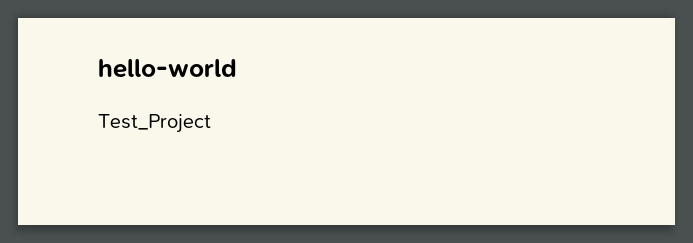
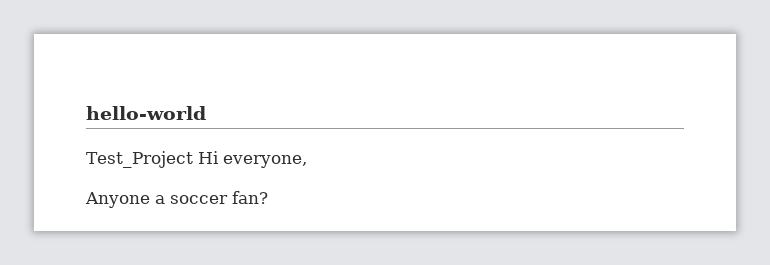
(211, 123) none -> [197,151,307,168] [85,191,268,208] Hi everyone, // Anyone a soccer fan?

